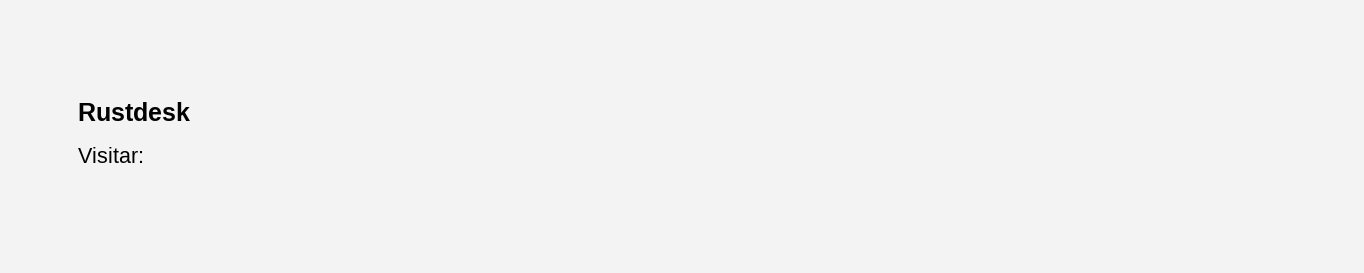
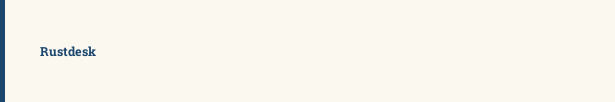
[78,147,144,163] // Visitar: -> (96, 51) none

